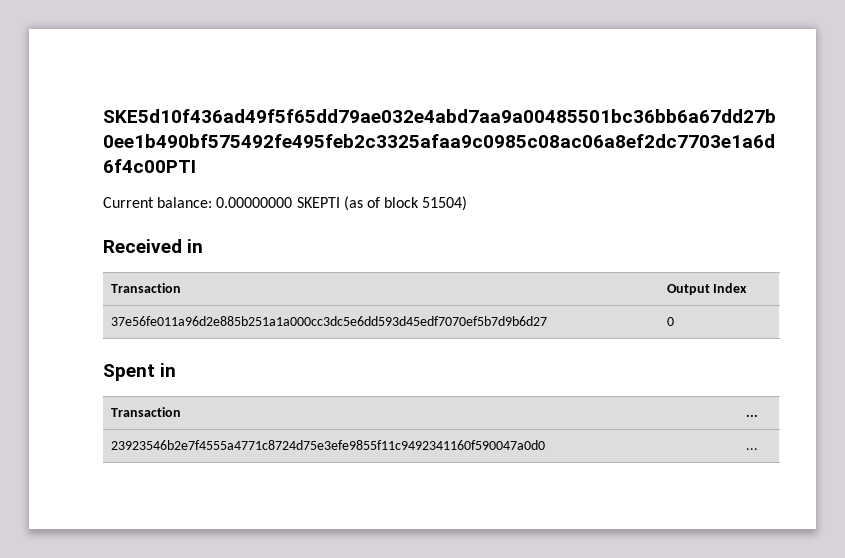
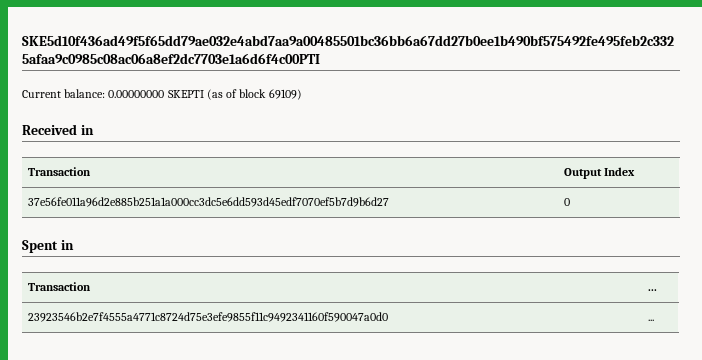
[422,196,468,211] 51504) -> [268,89,302,100] 69109)

